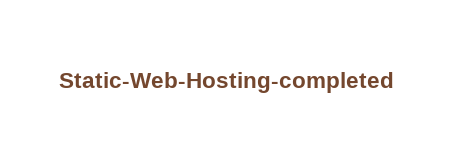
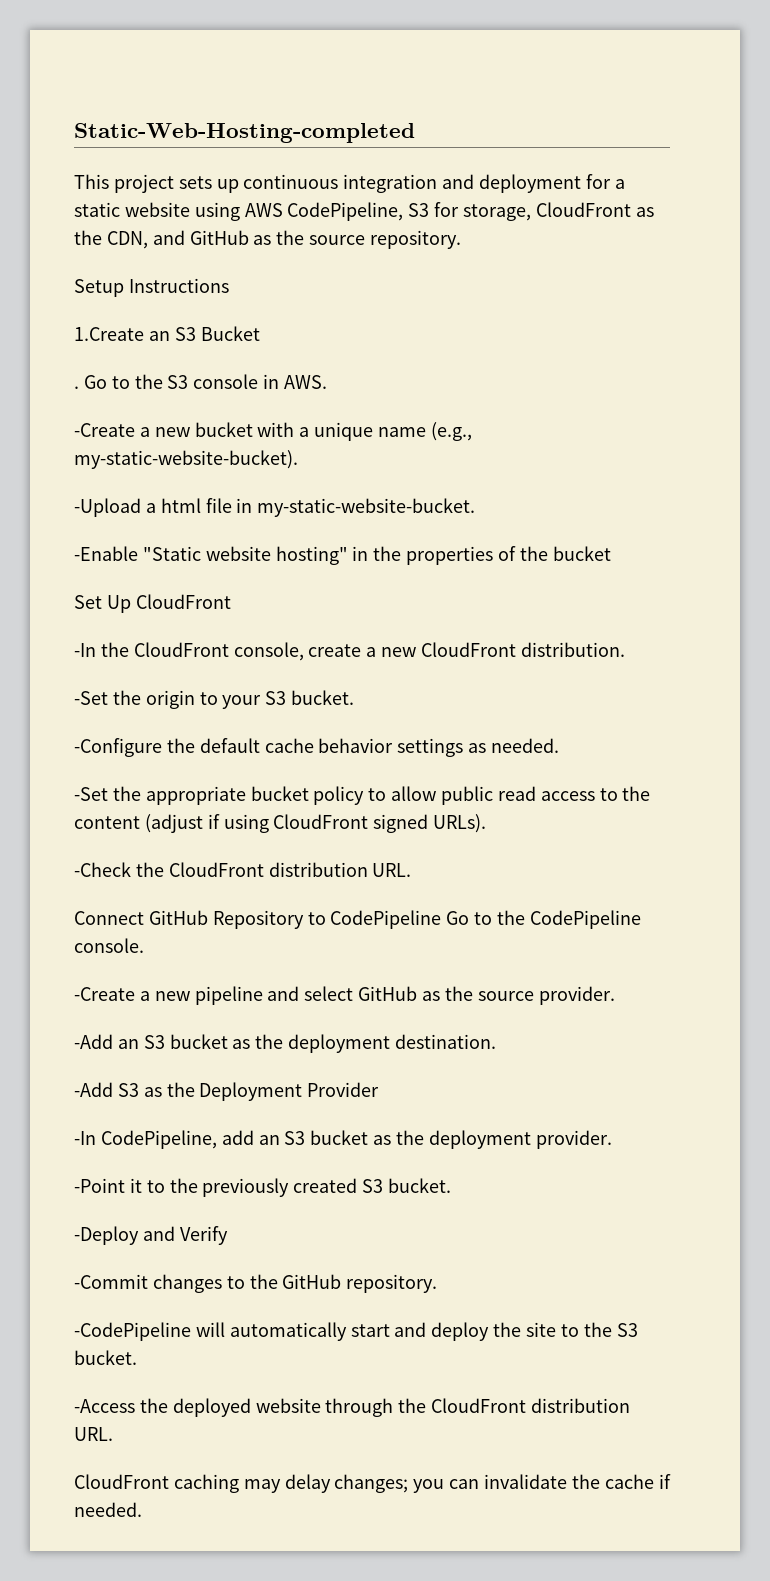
(394, 82) none -> [74,174,625,193] [74,202,654,221] [74,230,462,249] [74,278,229,297] [74,326,260,341] [74,374,328,389] [74,422,472,441] [74,450,298,469] [74,498,476,517] [74,546,611,565] [74,594,231,613] [74,642,625,661] [74,690,355,709] [74,738,560,757] [74,786,651,805] [74,814,487,833] [74,862,412,877] [74,910,641,929] [74,938,144,953] [74,986,615,1005] [74,1034,497,1053] [74,1082,380,1101] [74,1130,612,1149] [74,1178,452,1197] [74,1226,228,1245] [74,1274,438,1293] [74,1322,638,1341] [74,1350,137,1365] [74,1398,631,1417] [74,1427,113,1441] [74,1474,671,1493] [74,1502,142,1517] // This project sets up continuous integration and deployment for a static website using AWS CodePipeline, S3 for storage, CloudFront as the CDN, and GitHub as the source repository. // Setup Instructions // 1.Create an S3 Bucket // . Go to the S3 console in AWS. // -Create a new bucket with a unique name (e.g., my-static-website-bucket). // -Upload a html file in my-static-website-bucket. // -Enable "Static website hosting" in the properties of the bucket // Set Up CloudFront // -In the CloudFront console, create a new CloudFront distribution. // -Set the origin to your S3 bucket. // -Configure the default cache behavior settings as needed. // -Set the appropriate bucket policy to allow public read access to the content (adjust if using CloudFront signed URLs). // -Check the CloudFront distribution URL. // Connect GitHub Repository to CodePipeline Go to the CodePipeline console. // -Create a new pipeline and select GitHub as the source provider. // -Add an S3 bucket as the deployment destination. // -Add S3 as the Deployment Provider // -In CodePipeline, add an S3 bucket as the deployment provider. // -Point it to the previously created S3 bucket. // -Deploy and Verify // -Commit changes to the GitHub repository. // -CodePipeline will automatically start and deploy the site to the S3 bucket. // -Access the deployed website through the CloudFront distribution URL. // CloudFront caching may delay changes; you can invalidate the cache if needed.

